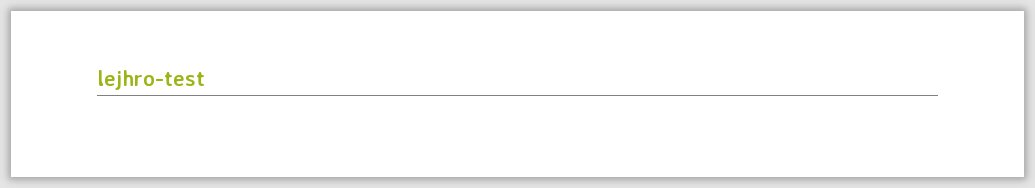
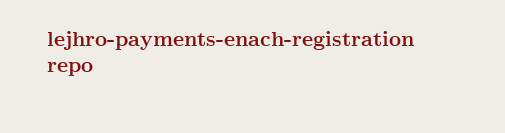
[97,70,205,90] lejhro-test -> [47,31,414,50] [47,62,93,76] lejhro-payments-enach-registration repo

